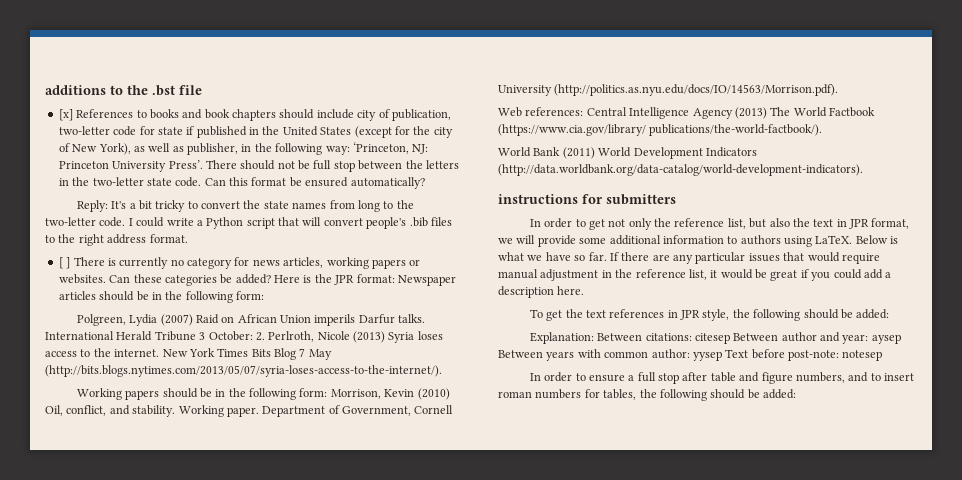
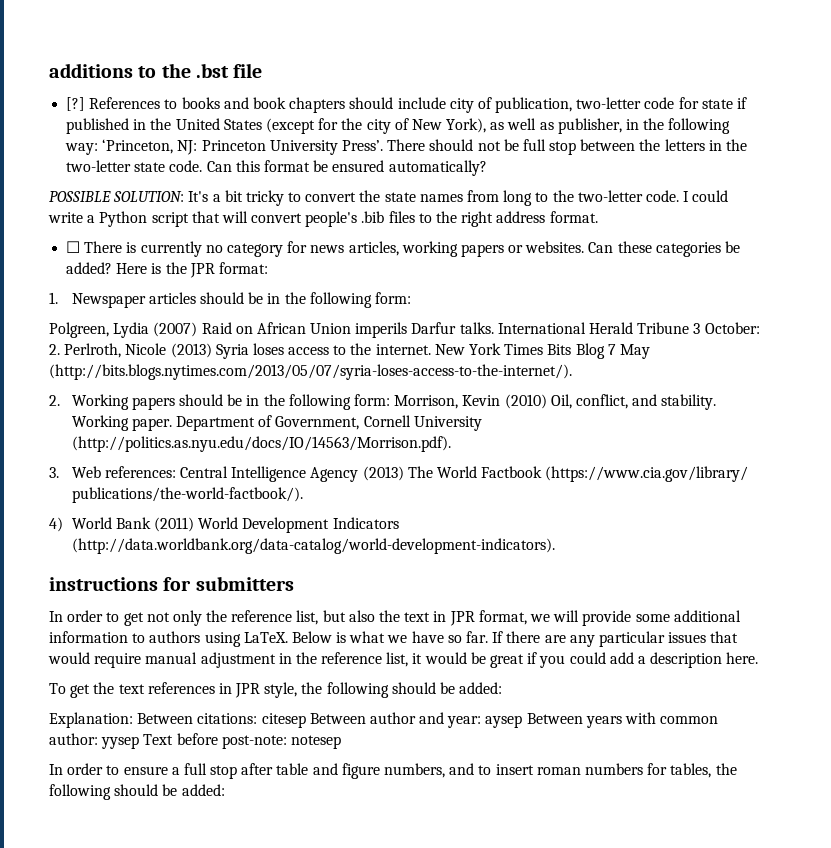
[58,109,73,121] [x] -> [66,97,86,111] [?]
[76,200,108,212] Reply: -> [49,191,185,202] POSSIBLE SOLUTION:
[58,257,71,269] [ ] -> [66,241,81,253] ☐
(395, 278) none -> [49,292,58,304] // 1.
(442, 371) none -> [49,395,60,406] 2.
(839, 90) none -> [49,467,59,478] 3.
(823, 130) none -> [49,517,63,532] 4)

